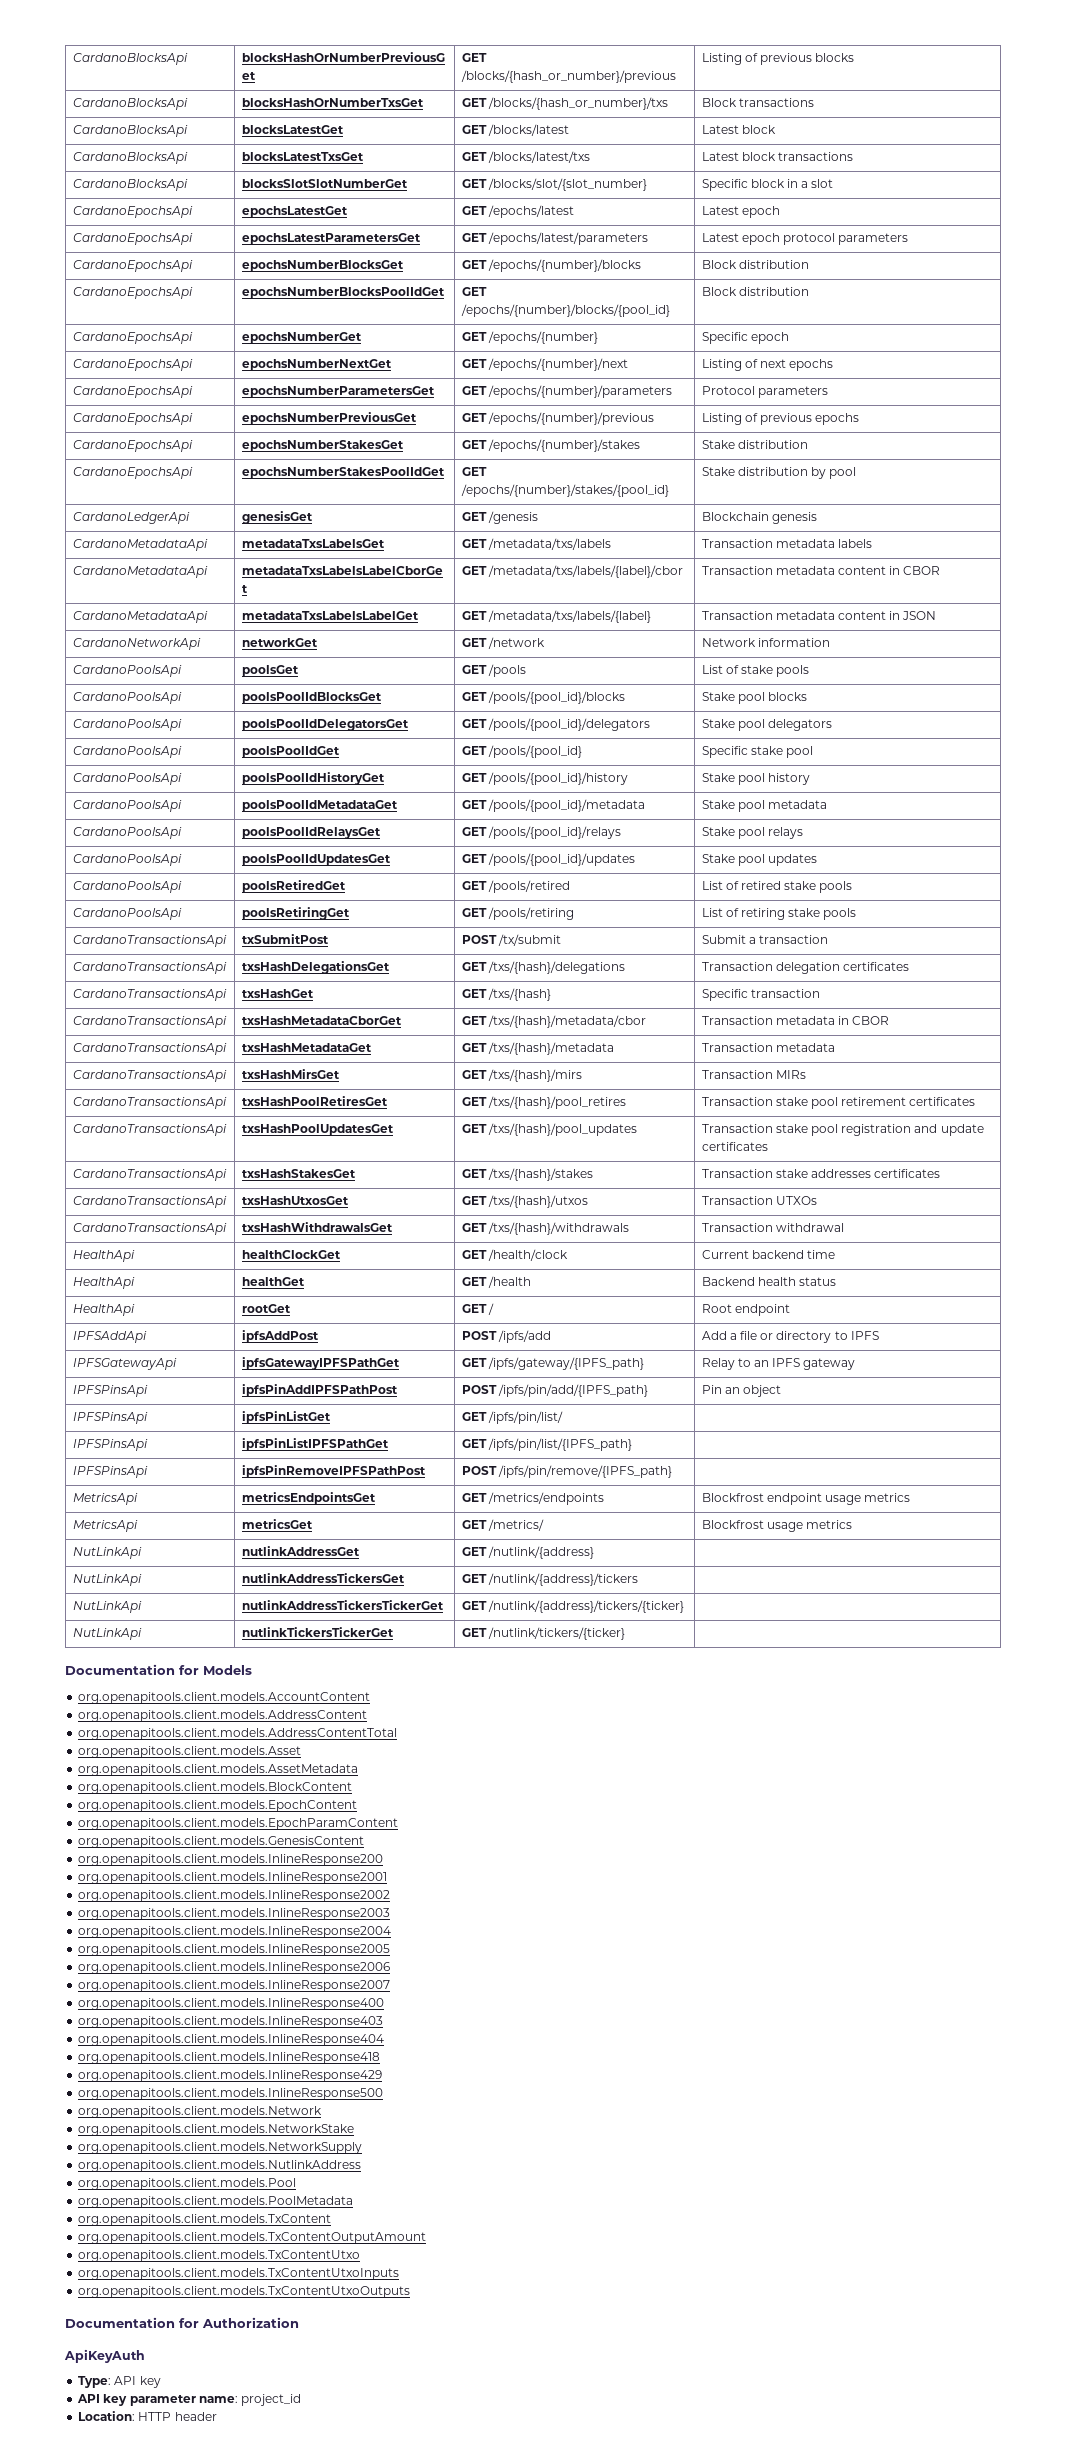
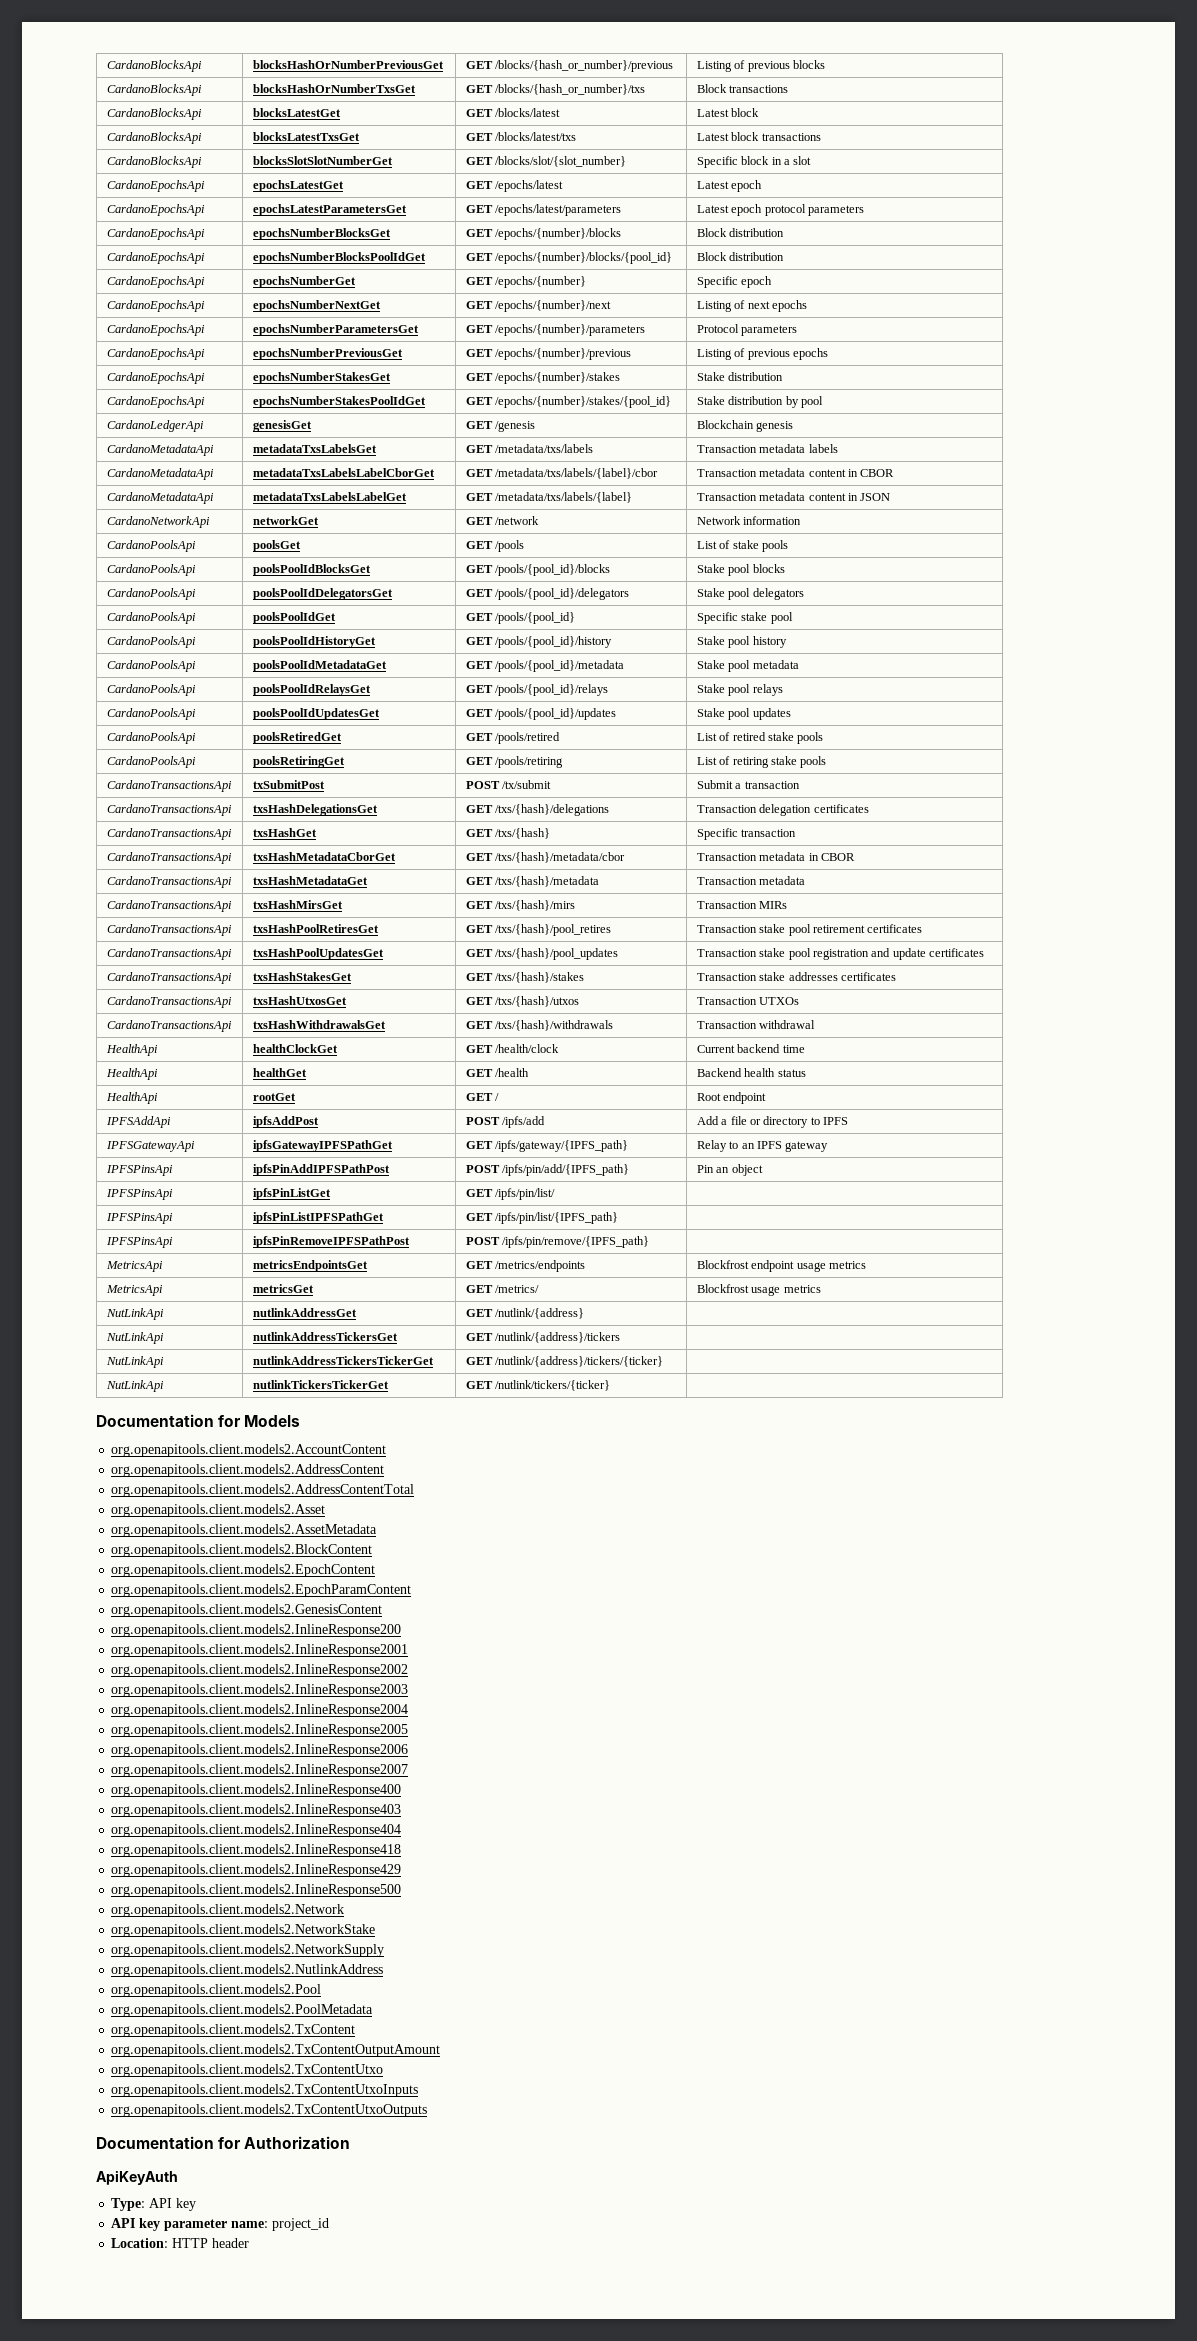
[78,1692,371,1704] [78,1710,368,1722] [78,1728,398,1740] [78,1746,302,1758] [78,1764,359,1776] [78,1782,353,1794] [78,1800,358,1812] [78,1818,399,1830] [78,1836,365,1848] [78,1854,384,1866] [78,1872,388,1884] [78,1890,391,1902] [78,1908,391,1920] [78,1926,392,1938] [78,1944,391,1956] [78,1962,391,1974] [78,1980,391,1992] [78,1998,385,2010] [78,2016,384,2028] [78,2034,385,2046] [78,2052,381,2064] [78,2070,383,2082] [78,2088,384,2100] [78,2106,323,2118] [78,2124,355,2136] [78,2142,363,2154] [78,2160,362,2172] [78,2178,297,2190] [78,2196,354,2208] [78,2214,332,2226] [78,2232,427,2244] [78,2250,361,2262] [78,2268,400,2280] [78,2286,411,2298] org.openapitools.client.models.AccountContent // org.openapitools.client.models.AddressContent // org.openapitools.client.models.AddressContentTotal // org.openapitools.client.models.Asset // org.openapitools.client.models.AssetMetadata // org.openapitools.client.models.BlockContent // org.openapitools.client.models.EpochContent // org.openapitools.client.models.EpochParamContent // org.openapitools.client.models.GenesisContent // org.openapitools.client.models.InlineResponse200 // org.openapitools.client.models.InlineResponse2001 // org.openapitools.client.models.InlineResponse2002 // org.openapitools.client.models.InlineResponse2003 // org.openapitools.client.models.InlineResponse2004 // org.openapitools.client.models.InlineResponse2005 // org.openapitools.client.models.InlineResponse2006 // org.openapitools.client.models.InlineResponse2007 // org.openapitools.client.models.InlineResponse400 // org.openapitools.client.models.InlineResponse403 // org.openapitools.client.models.InlineResponse404 // org.openapitools.client.models.InlineResponse418 // org.openapitools.client.models.InlineResponse429 // org.openapitools.client.models.InlineResponse500 // org.openapitools.client.models.Network // org.openapitools.client.models.NetworkStake // org.openapitools.client.models.NetworkSupply // org.openapitools.client.models.NutlinkAddress // org.openapitools.client.models.Pool // org.openapitools.client.models.PoolMetadata // org.openapitools.client.models.TxContent // org.openapitools.client.models.TxContentOutputAmount // org.openapitools.client.models.TxContentUtxo // org.openapitools.client.models.TxContentUtxoInputs // org.openapitools.client.models.TxContentUtxoOutputs -> [111,1444,387,1457] [111,1464,385,1477] [111,1484,415,1497] [111,1504,326,1517] [111,1524,378,1537] [111,1544,373,1557] [111,1564,376,1577] [111,1584,412,1597] [111,1604,383,1617] [111,1624,402,1637] [111,1644,409,1657] [111,1664,409,1677] [111,1684,409,1697] [111,1704,409,1717] [111,1724,409,1737] [111,1744,409,1757] [111,1764,409,1777] [111,1784,402,1797] [111,1804,402,1817] [111,1824,402,1837] [111,1844,402,1857] [111,1864,402,1877] [111,1884,402,1897] [111,1904,345,1917] [111,1924,376,1937] [111,1944,385,1957] [111,1964,384,1977] [111,1984,322,1997] [111,2004,374,2017] [111,2024,356,2037] [111,2044,441,2057] [111,2064,384,2077] [111,2084,419,2097] [111,2104,428,2117] org.openapitools.client.models2.AccountContent // org.openapitools.client.models2.AddressContent // org.openapitools.client.models2.AddressContentTotal // org.openapitools.client.models2.Asset // org.openapitools.client.models2.AssetMetadata // org.openapitools.client.models2.BlockContent // org.openapitools.client.models2.EpochContent // org.openapitools.client.models2.EpochParamContent // org.openapitools.client.models2.GenesisContent // org.openapitools.client.models2.InlineResponse200 // org.openapitools.client.models2.InlineResponse2001 // org.openapitools.client.models2.InlineResponse2002 // org.openapitools.client.models2.InlineResponse2003 // org.openapitools.client.models2.InlineResponse2004 // org.openapitools.client.models2.InlineResponse2005 // org.openapitools.client.models2.InlineResponse2006 // org.openapitools.client.models2.InlineResponse2007 // org.openapitools.client.models2.InlineResponse400 // org.openapitools.client.models2.InlineResponse403 // org.openapitools.client.models2.InlineResponse404 // org.openapitools.client.models2.InlineResponse418 // org.openapitools.client.models2.InlineResponse429 // org.openapitools.client.models2.InlineResponse500 // org.openapitools.client.models2.Network // org.openapitools.client.models2.NetworkStake // org.openapitools.client.models2.NetworkSupply // org.openapitools.client.models2.NutlinkAddress // org.openapitools.client.models2.Pool // org.openapitools.client.models2.PoolMetadata // org.openapitools.client.models2.TxContent // org.openapitools.client.models2.TxContentOutputAmount // org.openapitools.client.models2.TxContentUtxo // org.openapitools.client.models2.TxContentUtxoInputs // org.openapitools.client.models2.TxContentUtxoOutputs

